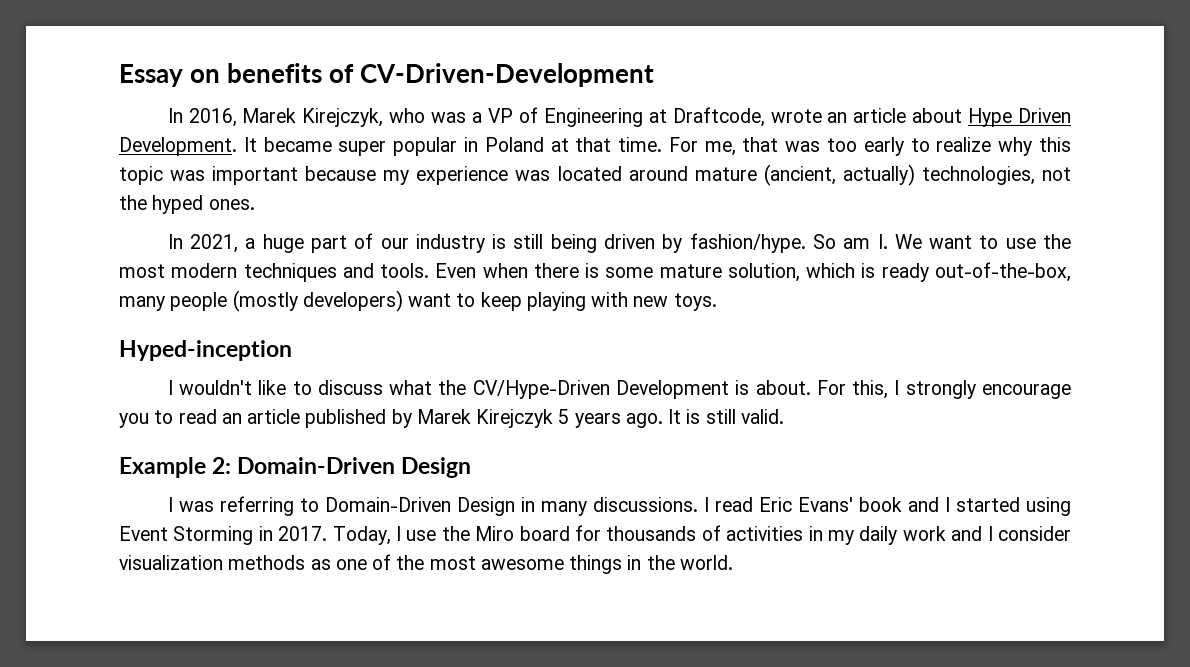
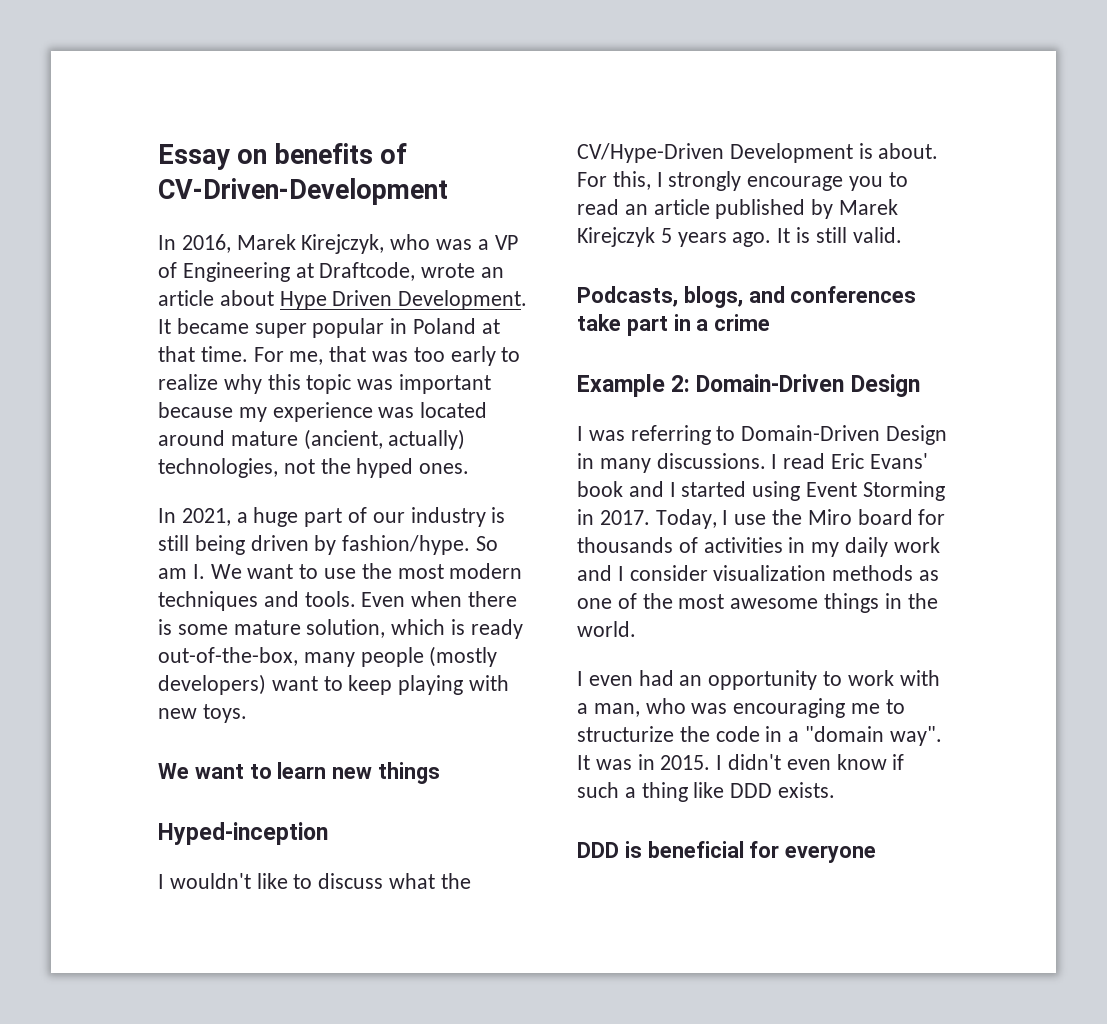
(717, 302) none -> [158,762,441,784] // We want to learn new things
(784, 416) none -> [577,286,917,308] [577,314,771,336] // Podcasts, blogs, and conferences take part in a crime
(733, 562) none -> [577,670,940,690] [577,698,905,718] [577,726,942,746] [577,754,905,770] [577,782,836,802] [577,841,877,863] // I even had an opportunity to work with a man, who was encouraging me to structurize the code in a "domain way". It was in 2015. I didn't even know if such a thing like DDD exists. // DDD is beneficial for everyone

